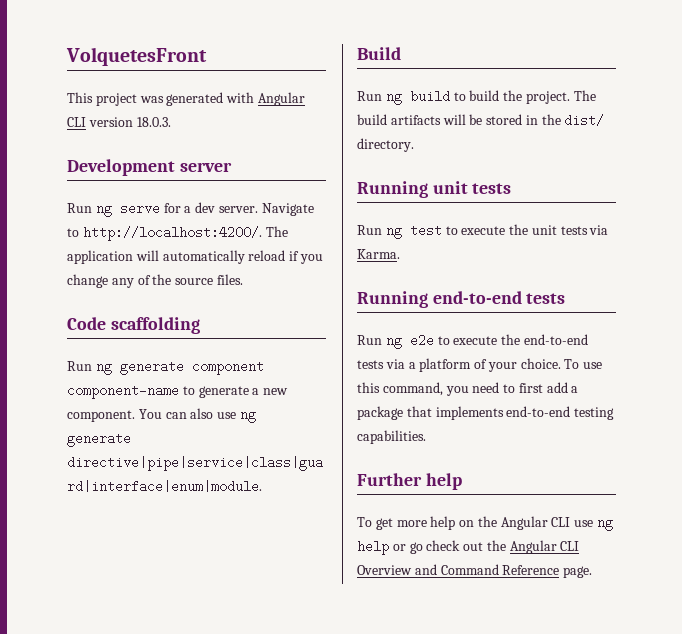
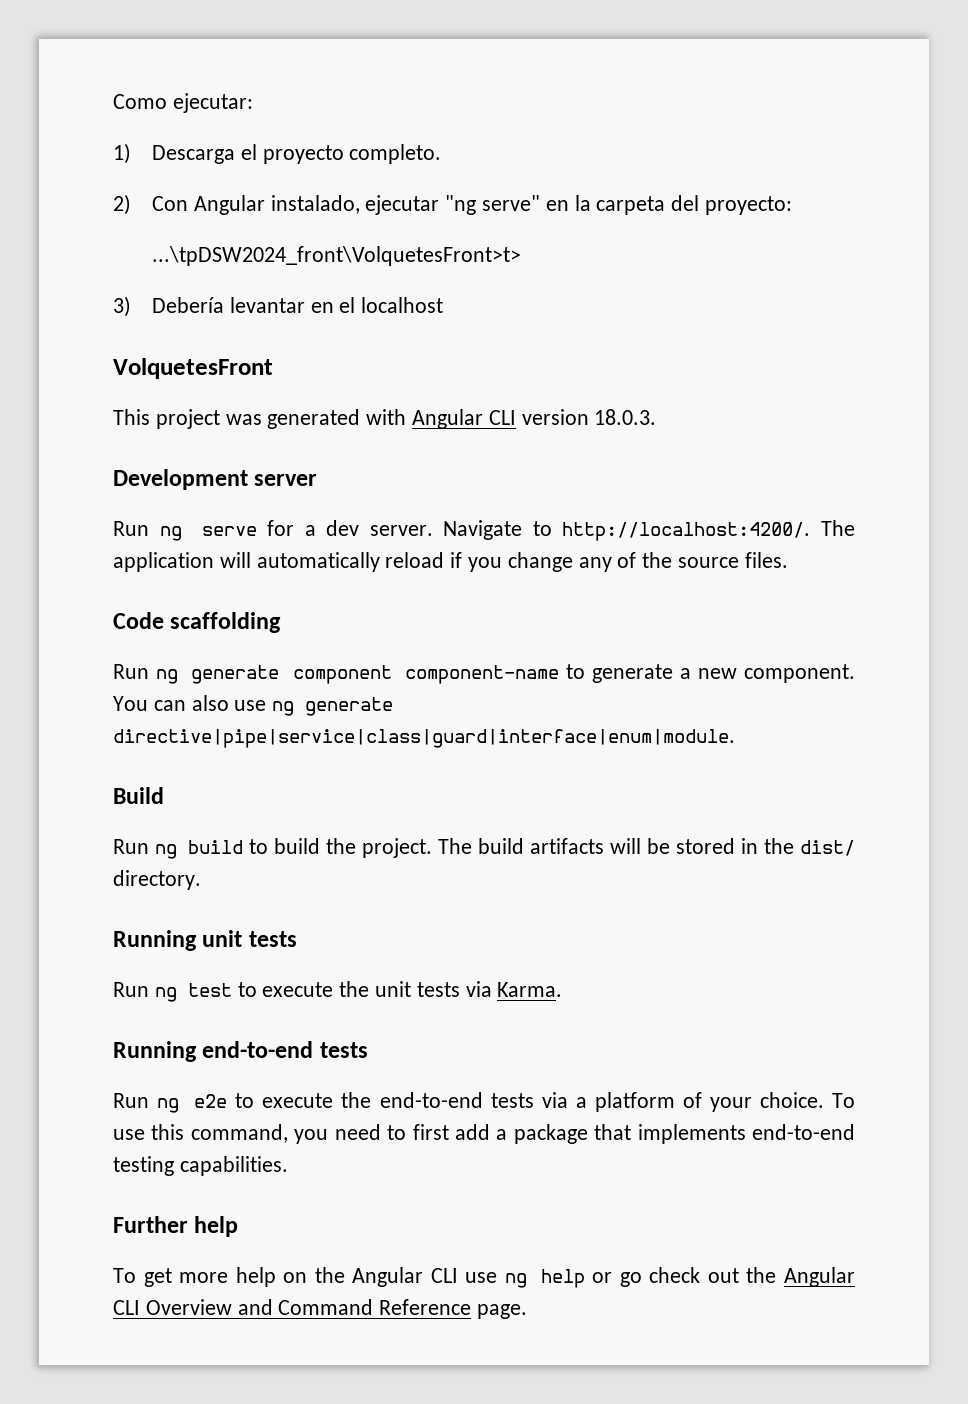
(66, 56) none -> [113,93,253,113] [113,143,442,164] [113,194,792,215] [151,246,521,266] [113,296,444,317] Como ejecutar: // 1) Descarga el proyecto completo. // 2) Con Angular instalado, ejecutar "ng serve" en la carpeta del proyecto: // ...\tpDSW2024_front\VolquetesFront>t> // 3) Debería levantar en el localhost //

